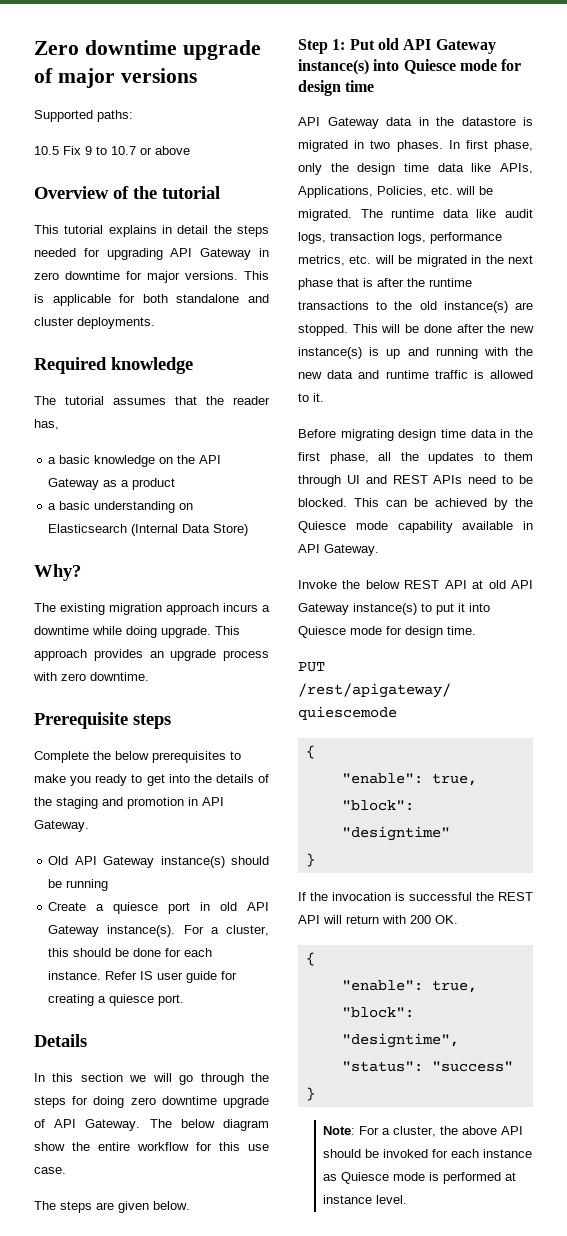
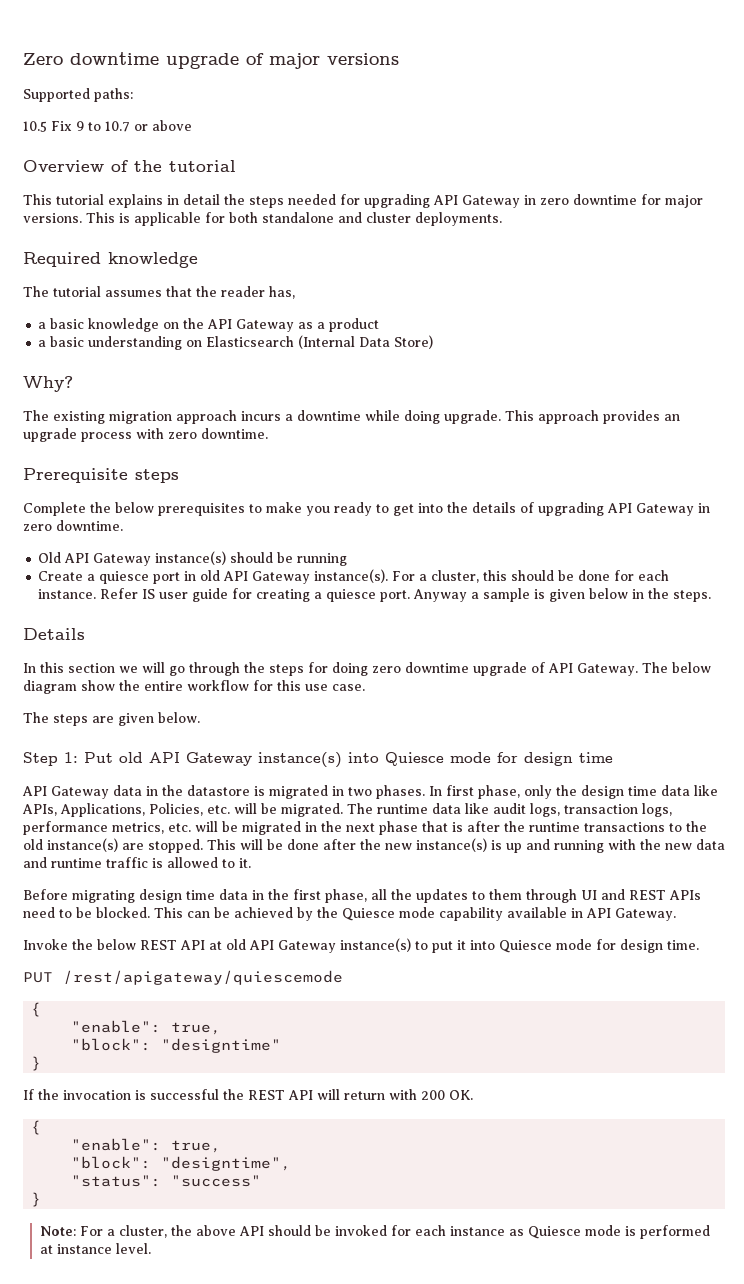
[34,797,224,809] [34,820,89,832] the staging and promotion in API Gateway. -> [538,502,710,516] [23,520,123,531] upgrading API Gateway in zero downtime.
(185, 1000) none -> [413,588,712,602] Anyway a sample is given below in the steps.

